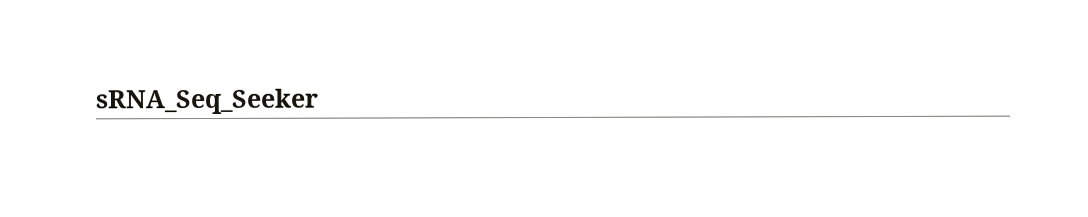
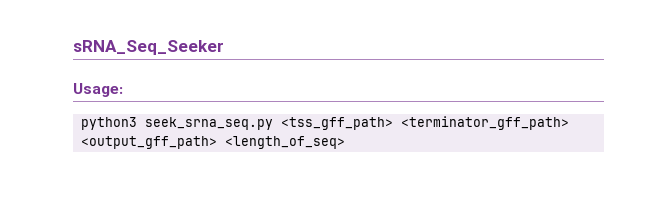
(319, 101) none -> [73,83,123,97] [81,116,570,130] [81,136,346,149] // Usage: // python3 seek_srna_seq.py <tss_gff_path> <terminator_gff_path> <output_gff_path> <length_of_seq>

